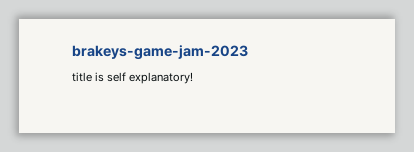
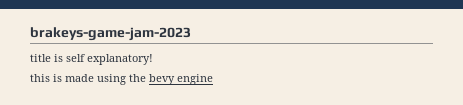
(194, 78) none -> [30,74,213,85] // this is made using the bevy engine

